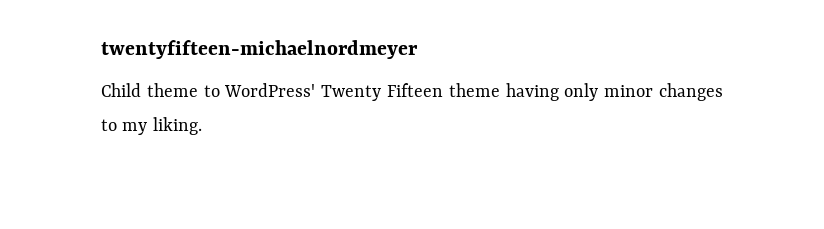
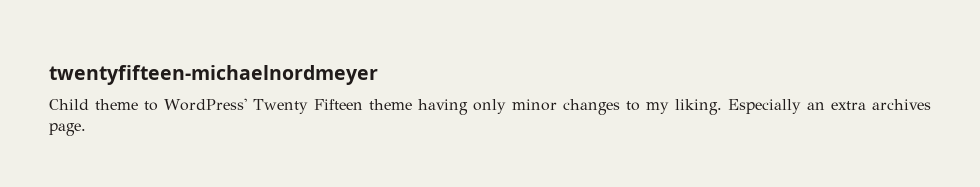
(202, 126) none -> [727,99,932,114] [49,123,86,136] Especially an extra archives page.

